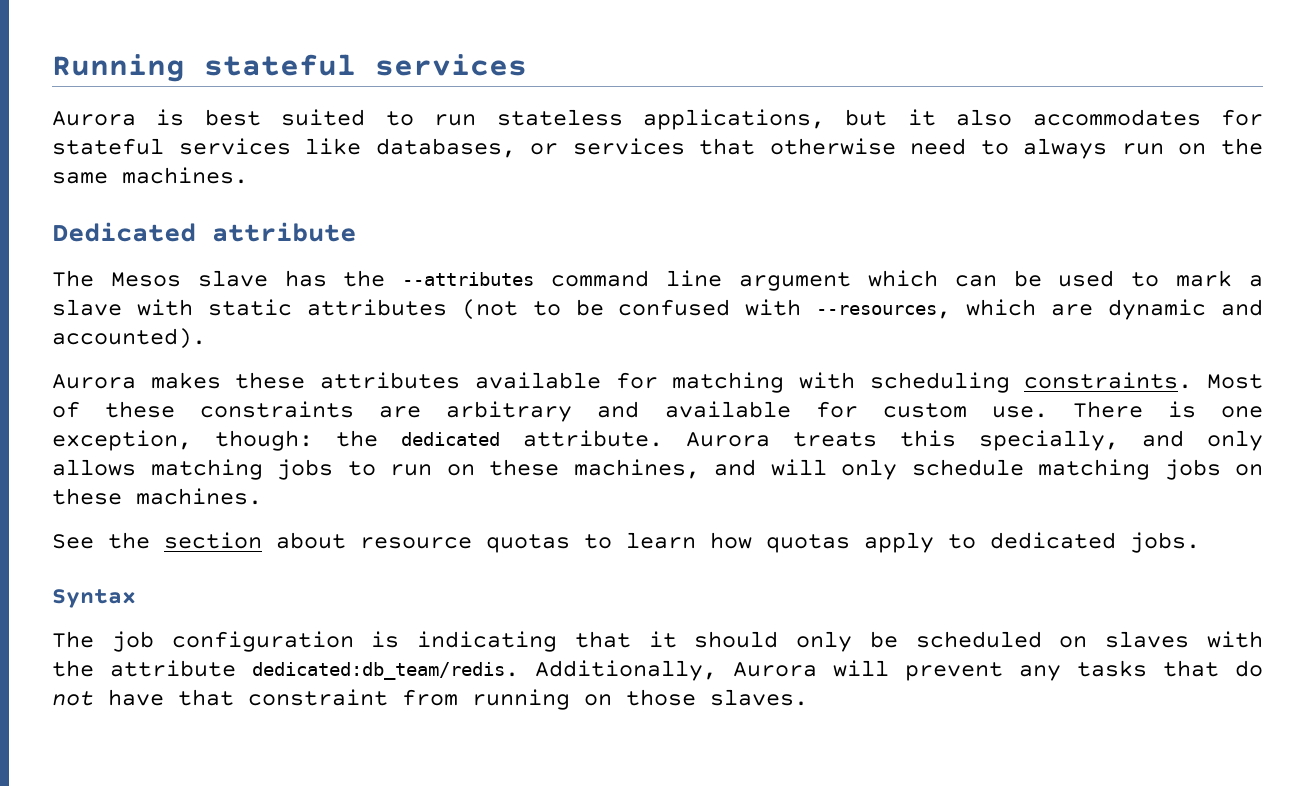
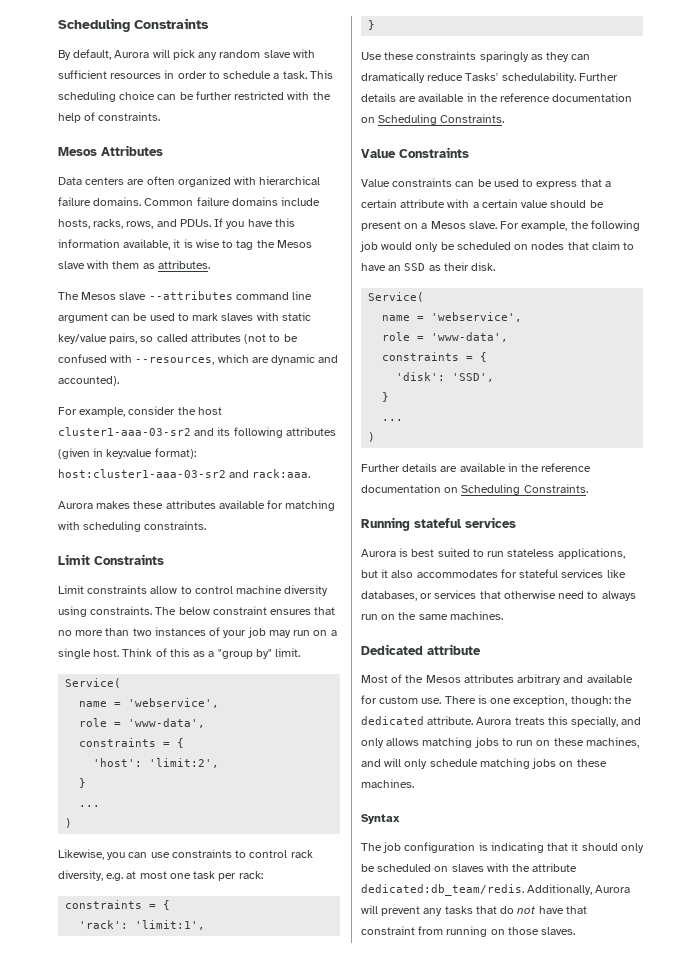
(52, 68) none -> [58,18,209,32] [58,49,315,60] [58,70,333,79] [58,91,331,102] [58,112,161,123] [58,145,163,156] [58,176,321,187] [58,197,321,206] [58,218,295,229] [58,239,312,250] [58,260,210,269] [58,291,313,300] [58,312,311,323] [58,333,298,344] [58,354,339,365] [58,376,119,386] [58,406,222,417] [58,427,336,438] [58,448,196,459] [58,469,311,478] [58,500,336,511] [58,521,207,532] [58,554,164,565] [58,585,329,596] [58,606,336,617] [58,627,337,638] [58,648,301,659] [65,678,122,688] [79,698,220,708] [79,718,206,728] [79,738,185,748] [93,758,220,768] [79,778,87,788] [79,805,101,807] [65,818,73,828] [58,849,313,860] [58,870,263,881] [65,900,171,910] [79,920,206,930] [368,20,376,30] [361,51,591,62] [361,72,618,83] [361,93,633,102] [361,114,505,125] [361,147,469,158] [361,178,611,189] [361,199,604,208] [361,220,640,231] [360,241,635,252] [361,262,496,271] [368,292,425,302] [382,312,523,322] [382,332,509,342] [382,352,488,362] [396,372,495,382] [382,392,390,402] [382,419,404,421] [368,432,376,442] [361,463,592,472] [361,484,588,495] Scheduling Constraints // By default, Aurora will pick any random slave with sufficient resources in order to schedule a task. This scheduling choice can be further restricted with the help of constraints. // Mesos Attributes // Data centers are often organized with hierarchical failure domains. Common failure domains include hosts, racks, rows, and PDUs. If you have this information available, it is wise to tag the Mesos slave with them as attributes. // The Mesos slave --attributes command line argument can be used to mark slaves with static key/value pairs, so called attributes (not to be confused with --resources, which are dynamic and accounted). // For example, consider the host cluster1-aaa-03-sr2 and its following attributes (given in key:value format): host:cluster1-aaa-03-sr2 and rack:aaa. // Aurora makes these attributes available for matching with scheduling constraints. // Limit Constraints // Limit constraints allow to control machine diversity using constraints. The below constraint ensures that no more than two instances of your job may run on a single host. Think of this as a "group by" limit. // Service( // name = 'webservice', // role = 'www-data', // constraints = { // 'host': 'limit:2', // } // ... // ) // Likewise, you can use constraints to control rack diversity, e.g. at most one task per rack: // constraints = { // 'rack': 'limit:1', // } // Use these constraints sparingly as they can dramatically reduce Tasks' schedulability. Further details are available in the reference documentation on Scheduling Constraints. // Value Constraints // Value constraints can be used to express that a certain attribute with a certain value should be present on a Mesos slave. For example, the following job would only be scheduled on nodes that claim to have an SSD as their disk. // Service( // name = 'webservice', // role = 'www-data', // constraints = { // 'disk': 'SSD', // } // ... // ) // Further details are available in the reference documentation on Scheduling Constraints. //
[52,270,1263,291] [52,299,1263,320] [52,328,206,349] [52,372,1264,393] [52,401,422,418] The Mesos slave has the --attributes command line argument which can be used to mark a slave with static attributes (not to be confused with --resources, which are dynamic and accounted). // Aurora makes these attributes available for matching with scheduling constraints. Most of these constraints are -> [361,674,514,683] Most of the Mesos attributes
[52,532,1200,553] // See the section about resource quotas to learn how quotas apply to dedicated jobs. -> (414, 783) none

